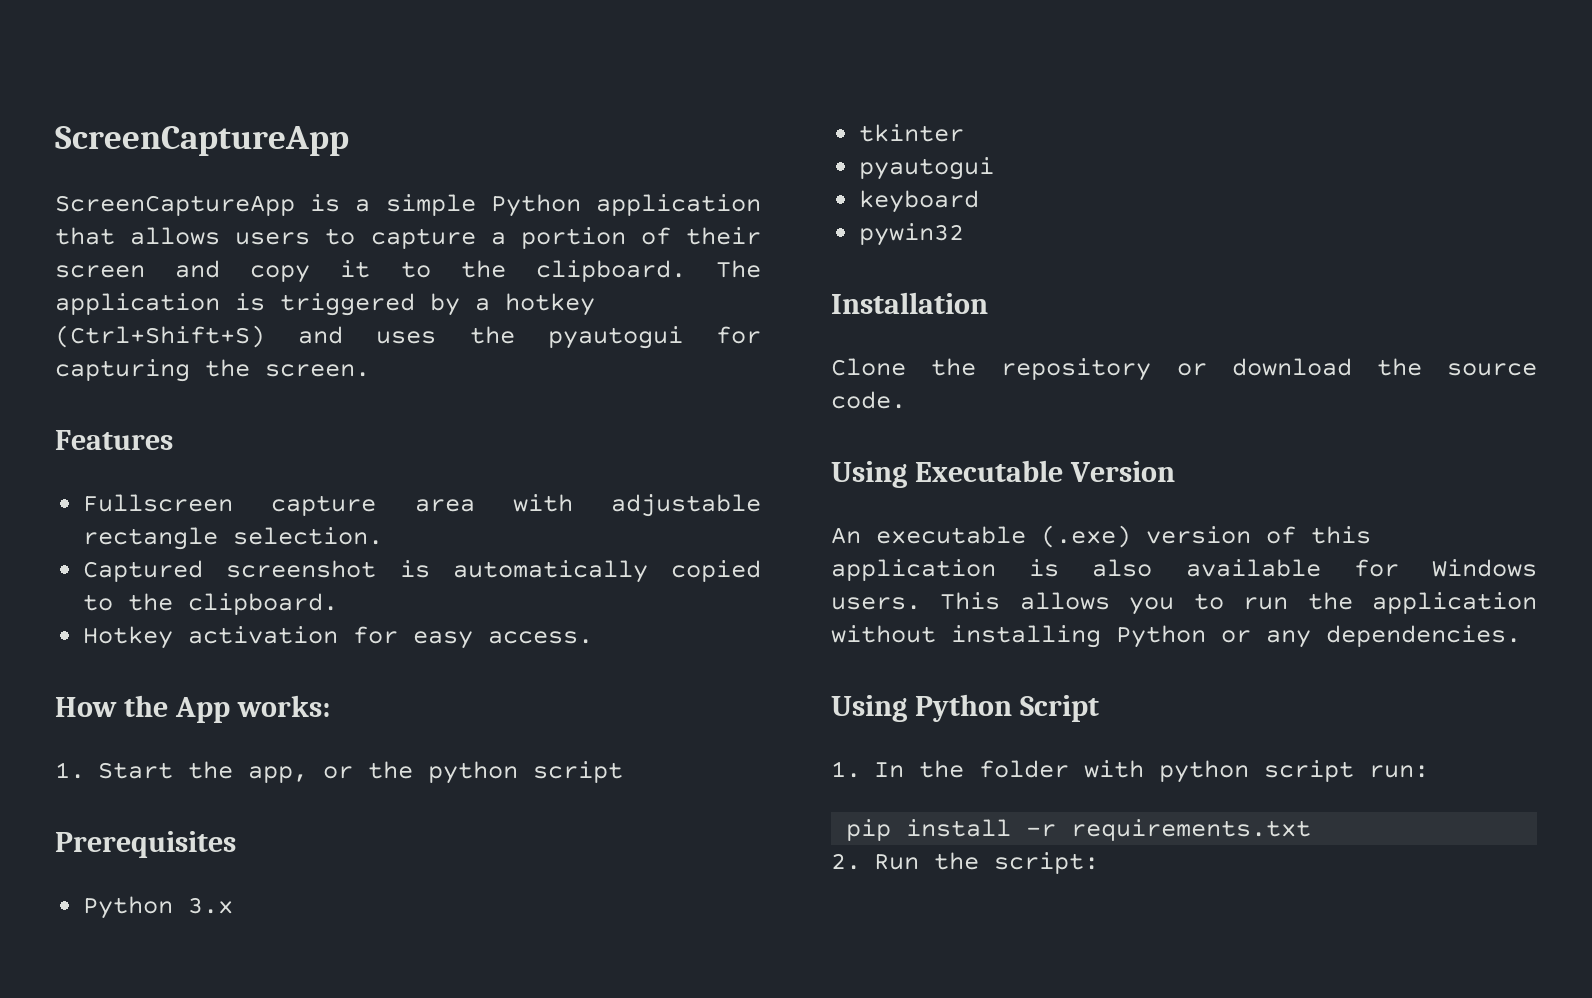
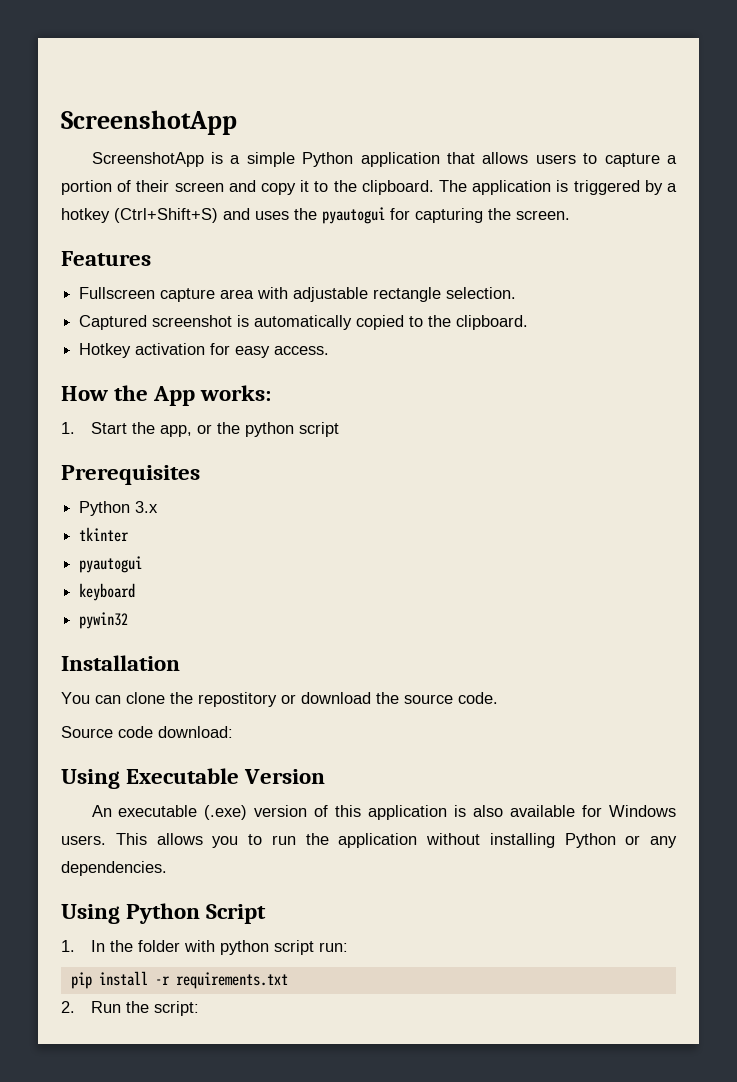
[55,126,349,156] [55,195,295,216] ScreenCaptureApp // ScreenCaptureApp -> [61,110,237,135] [91,152,204,167] ScreenshotApp // ScreenshotApp
[831,358,1152,381] Clone the repository -> [61,692,277,707] You can clone the repostitory
(906, 400) none -> [61,726,233,738] // Source code download:

